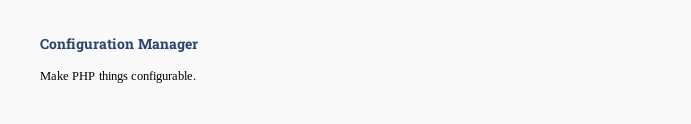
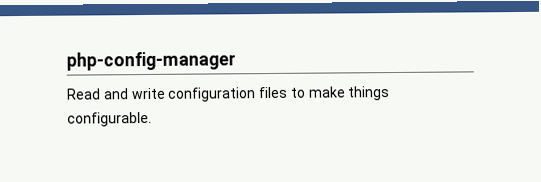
[40,38,198,52] [40,71,96,80] Configuration Manager // Make PHP -> [66,51,236,71] [66,86,346,102] php-config-manager // Read and write configuration files to make

